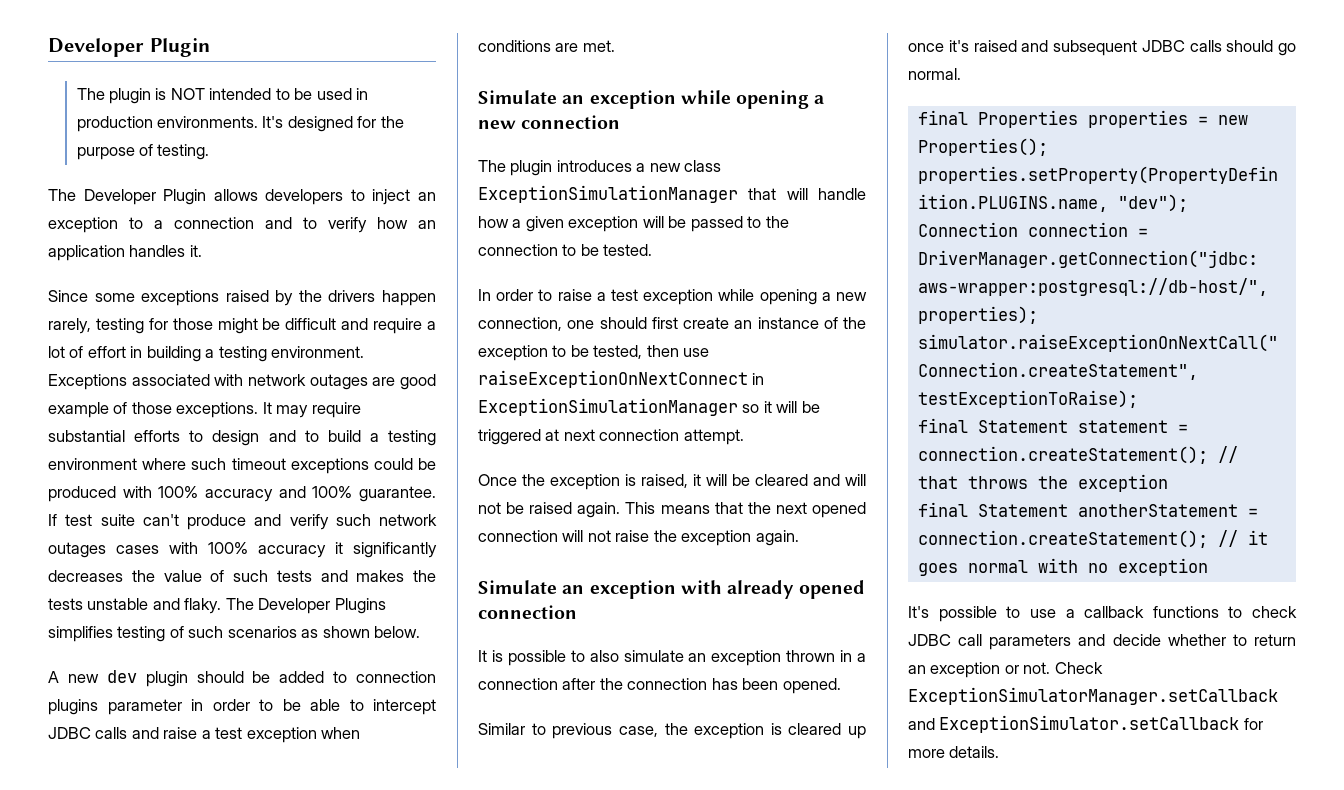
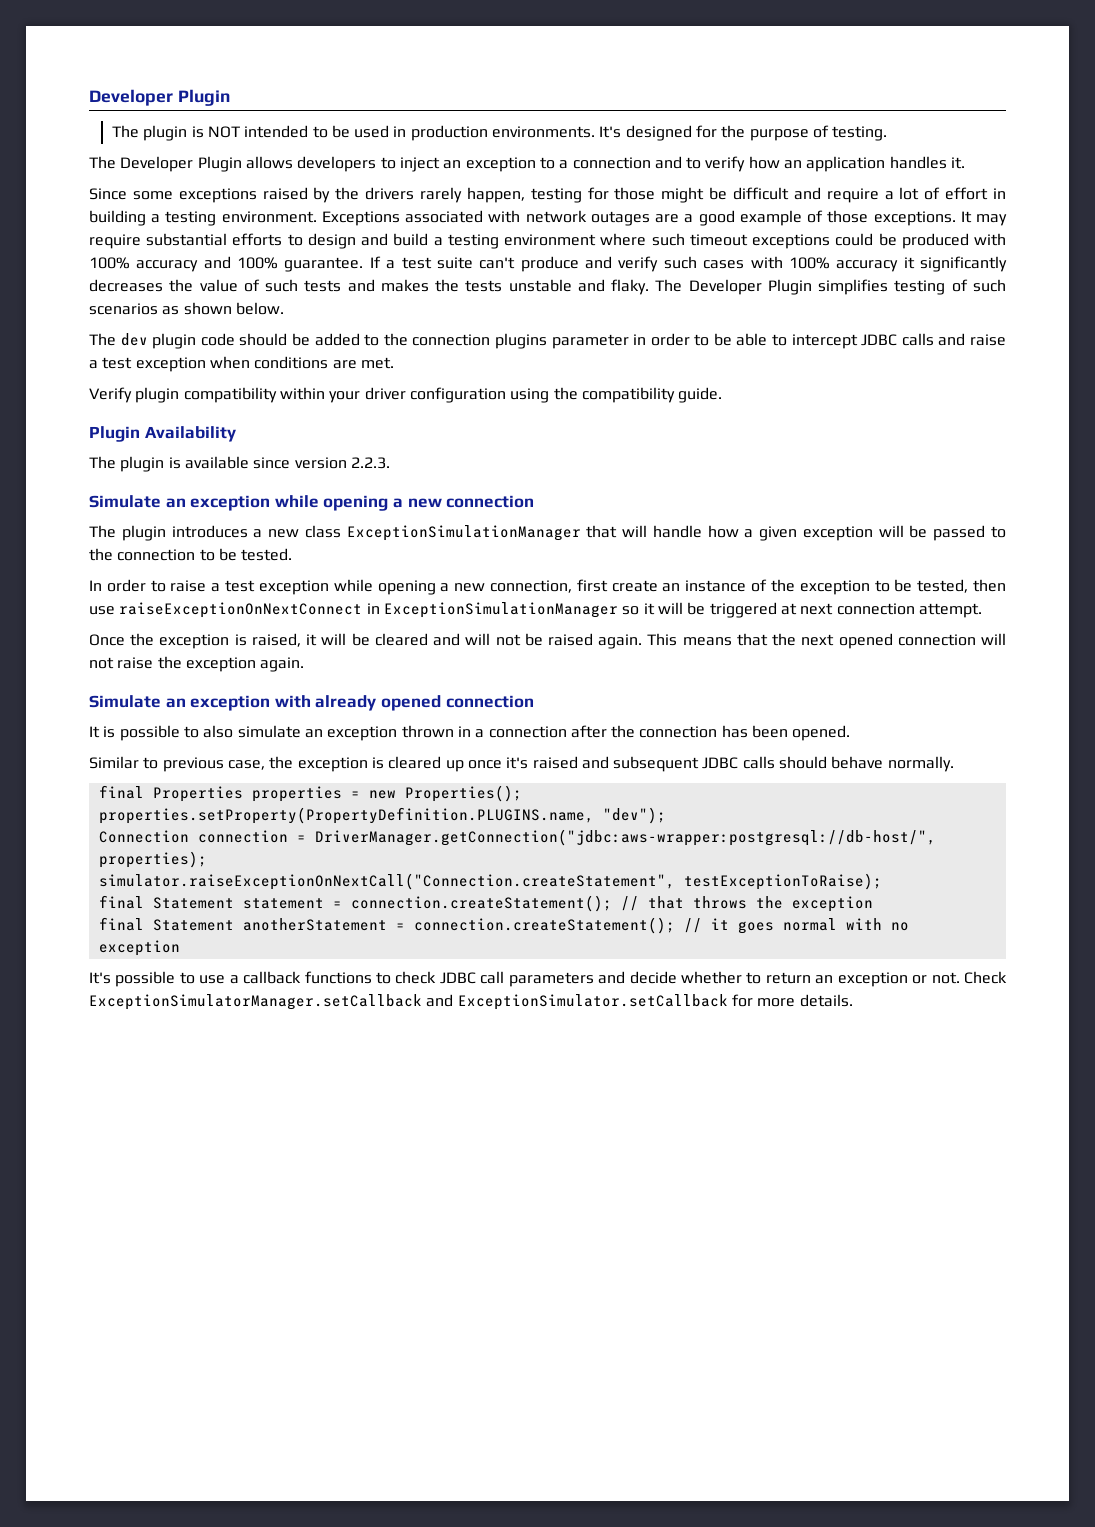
[382,290,436,306] [48,318,91,334] happen rarely, -> [420,187,525,203] rarely happen,
(396, 381) none -> [684,214,694,223] a
[304,430,319,442] to -> (389, 239) none
(57, 520) none -> [386,260,396,269] a
[379,514,437,526] [48,542,106,558] network outages -> (697, 262) none
[334,598,386,614] Plugins -> [767,279,812,295] Plugin
[48,671,99,683] A new -> [89,333,116,346] The
(188, 679) none -> [200,333,235,346] code
(348, 677) none -> [383,333,408,346] the
(615, 46) none -> [89,387,723,403] [89,426,236,442] [89,456,390,472] // Verify plugin compatibility within your driver configuration using the compatibility guide. // Plugin Availability // The plugin is available since version 2.2.3.
[567,317,647,329] one should -> (572, 586) none
[1278,43,1296,56] [908,68,961,80] go normal. -> [831,756,954,772] behave normally.

